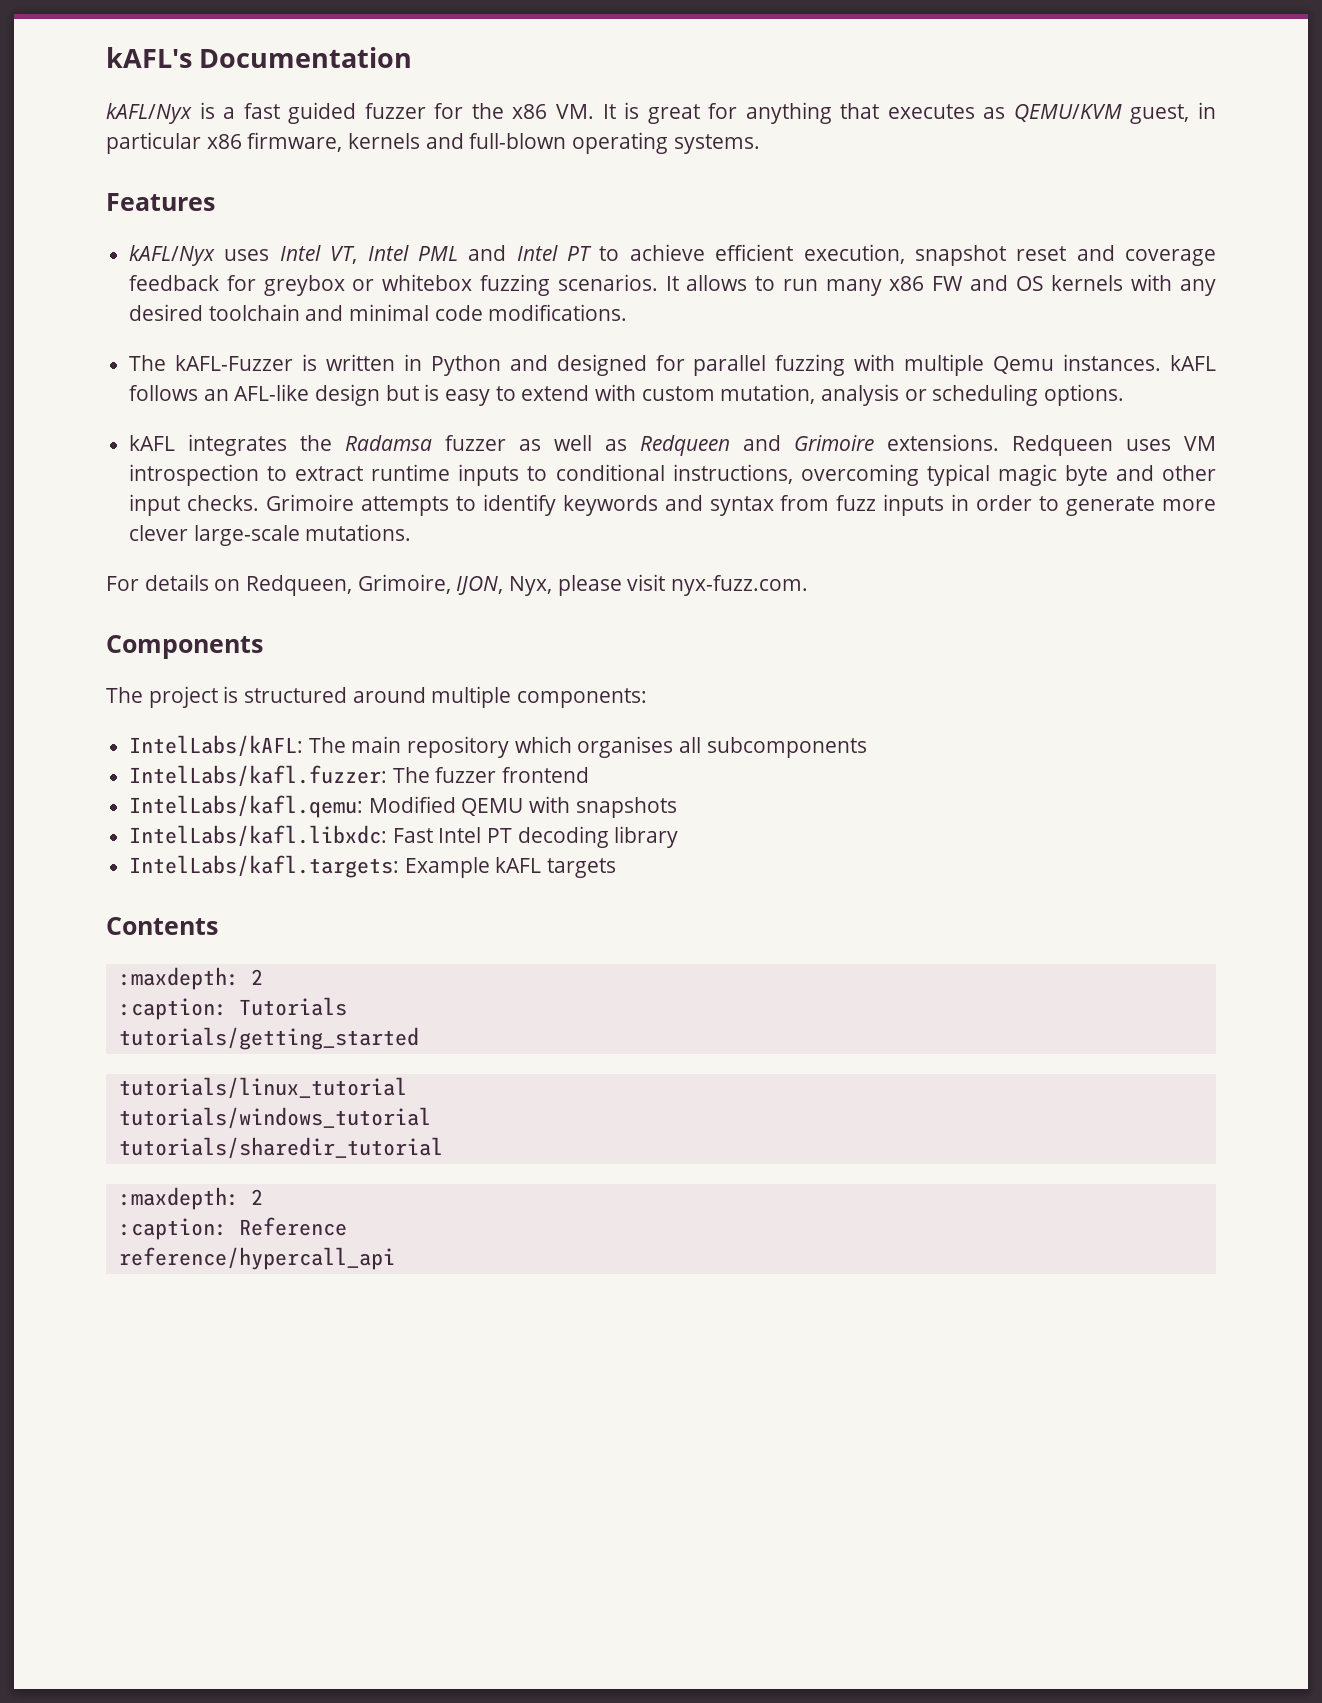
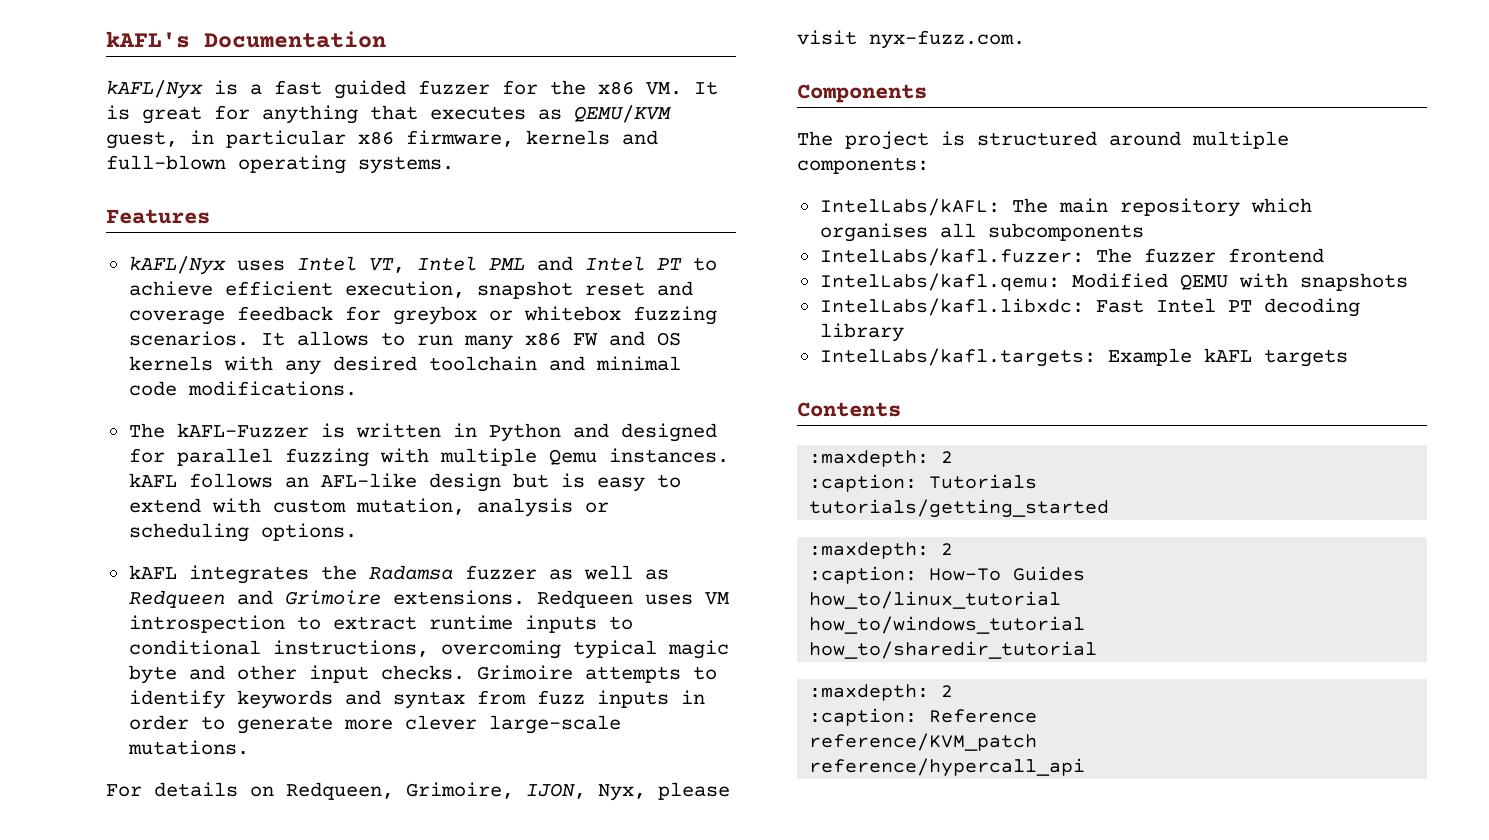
[118,1077,407,1099] [118,1107,431,1129] [118,1137,443,1159] tutorials/linux_tutorial // tutorials/windows_tutorial // tutorials/sharedir_tutorial -> [809,542,954,559] [809,566,1086,584] [809,591,1062,609] [809,616,1086,634] [809,641,1098,659] :maxdepth: 2 // :caption: How-To Guides // how_to/linux_tutorial // how_to/windows_tutorial // how_to/sharedir_tutorial
(347, 1226) none -> [809,733,1038,751] // reference/KVM_patch

